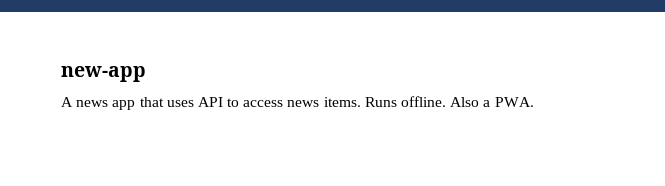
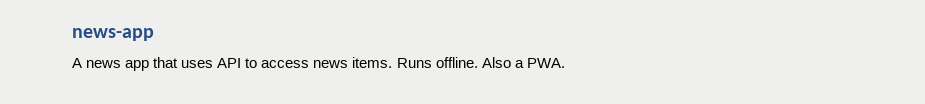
[61,66,146,82] new-app -> [72,28,154,41] news-app

